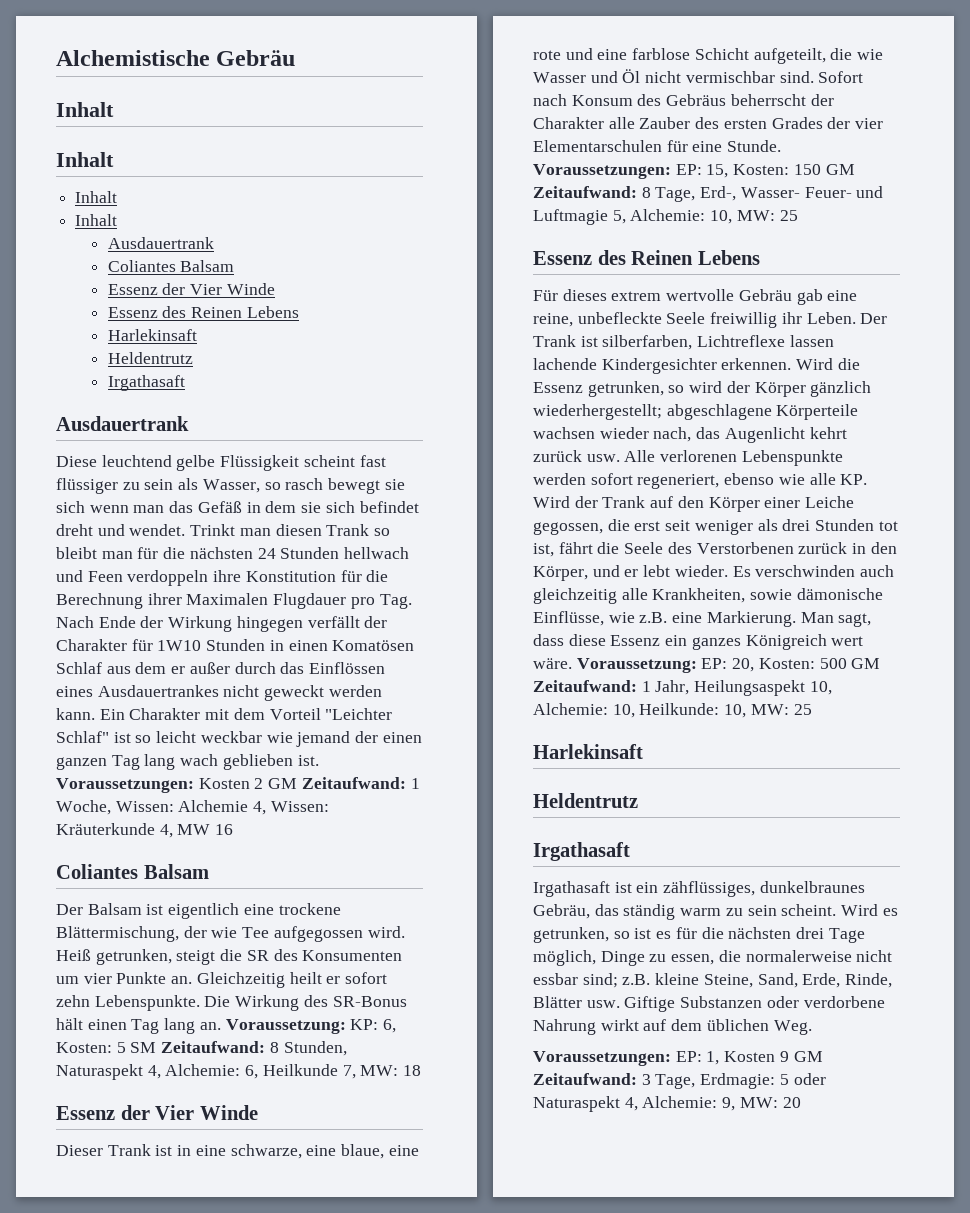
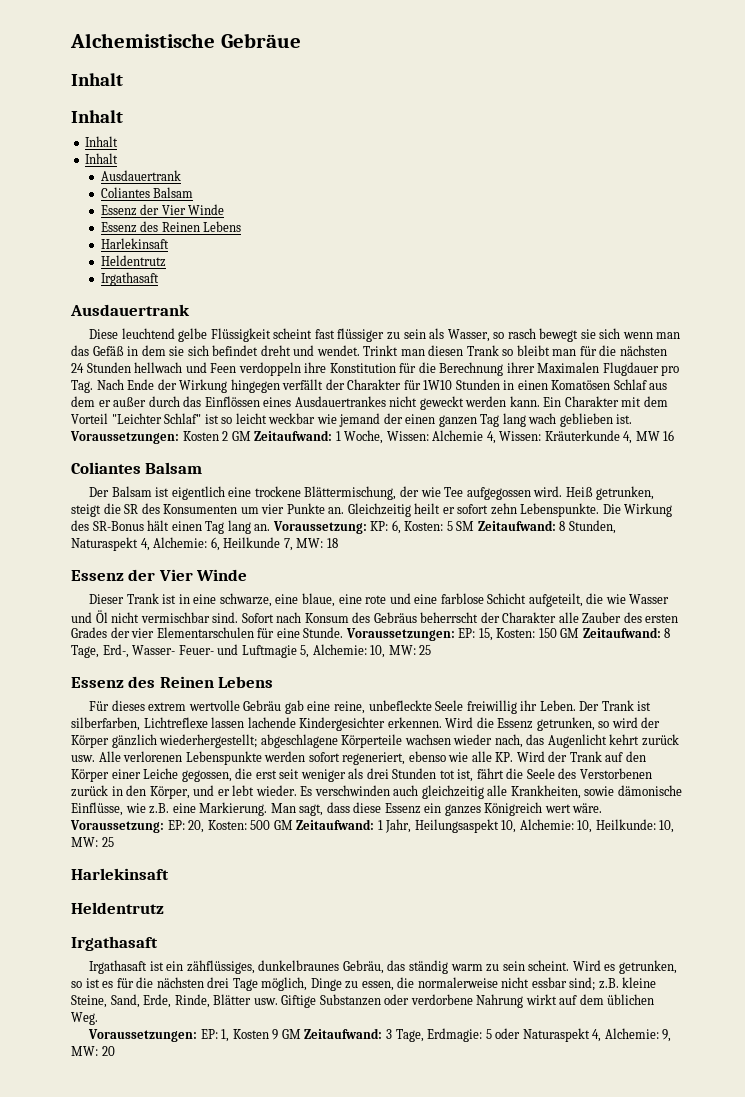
[216,50,296,66] Gebräu -> [220,33,301,48] Gebräue

